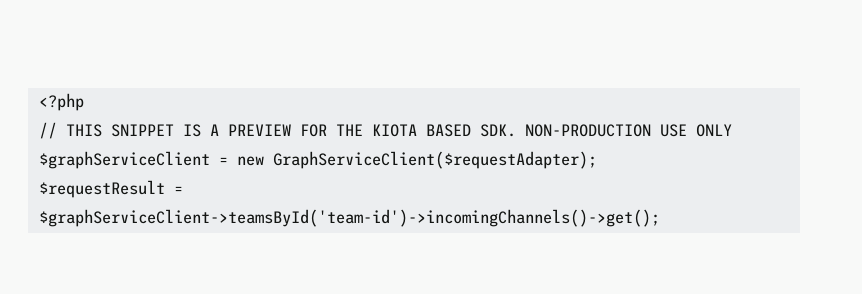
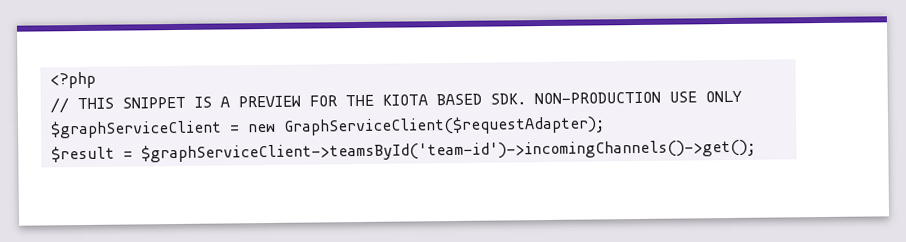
[39,180,166,198] $requestResult -> [51,145,116,163] $result

